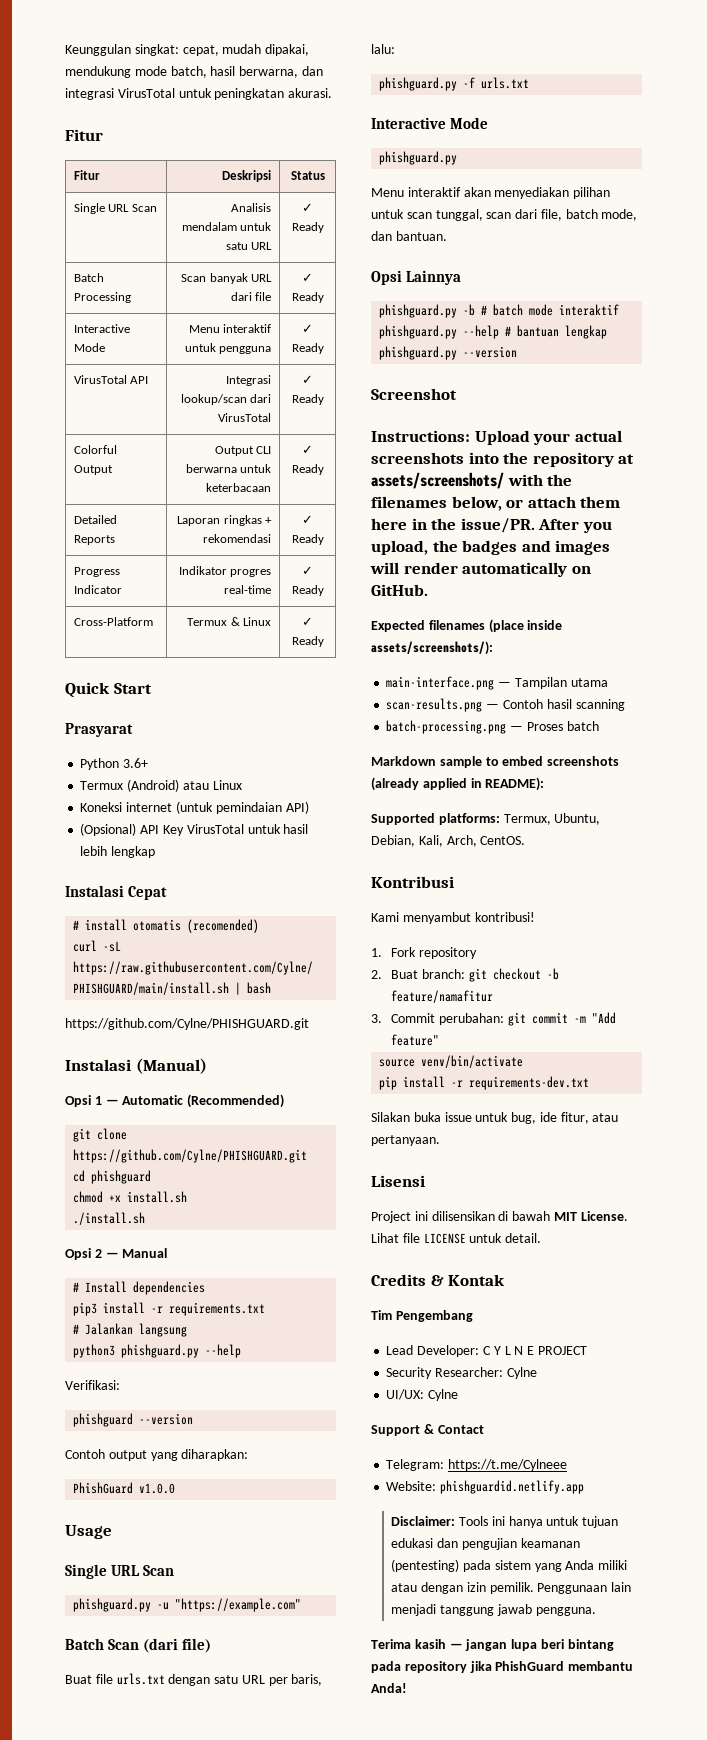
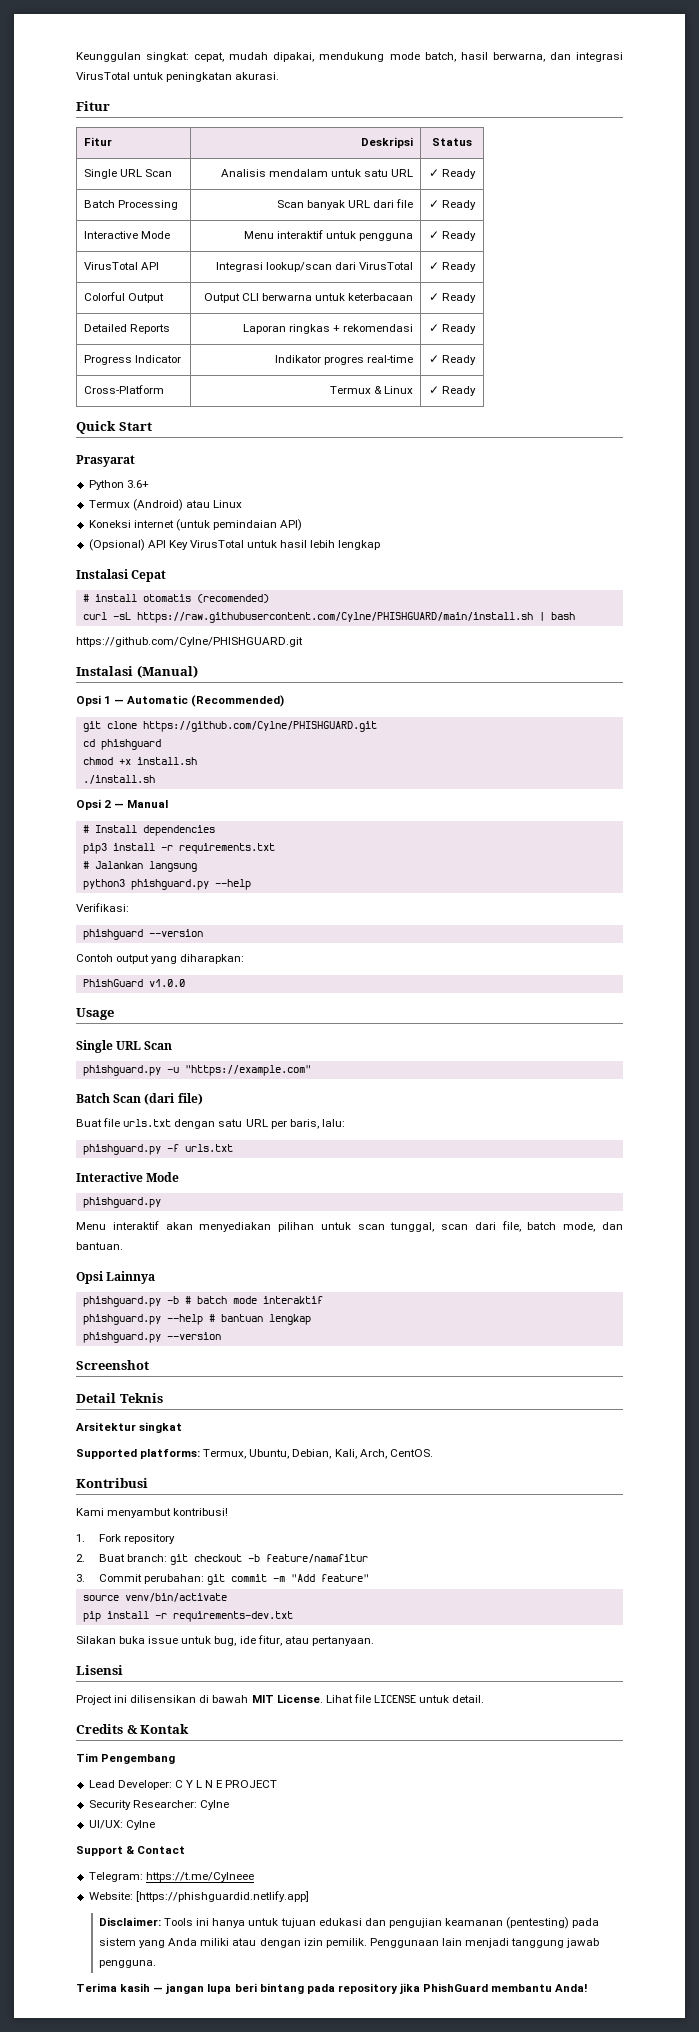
[371,430,622,445] [371,452,635,467] [371,472,573,489] [371,496,621,511] [371,518,612,533] [371,540,611,555] [370,562,591,577] [371,584,428,596] [371,619,563,633] [371,641,493,655] [386,676,608,690] [386,698,625,712] [386,720,599,734] [371,756,620,768] [371,777,545,791] Instructions: Upload your actual screenshots into the repository at assets/screenshots/ with the filenames below, or attach them here in the issue/PR. After you upload, the badges and images will render automatically on GitHub. // Expected filenames (place inside assets/screenshots/): // main-interface.png — Tampilan utama // scan-results.png — Contoh hasil scanning // batch-processing.png — Proses batch // Markdown sample to embed screenshots (already applied in README): -> [76,1393,163,1403] [76,1422,183,1433] Detail Teknis // Arsitektur singkat
[440,1480,585,1494] phishguardid.netlify.app -> [135,1891,309,1902] [https://phishguardid.netlify.app]

